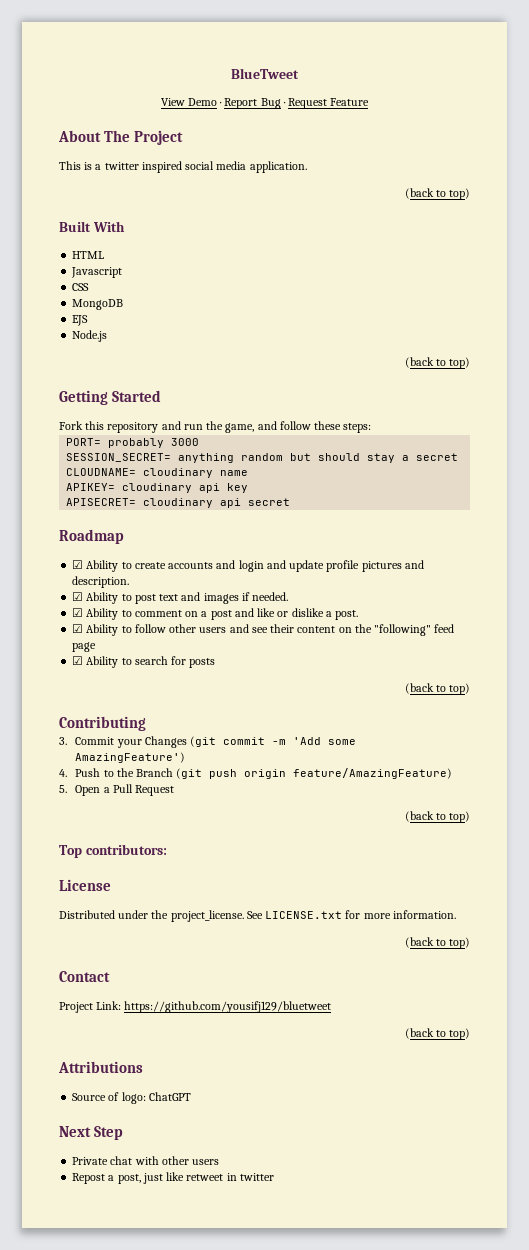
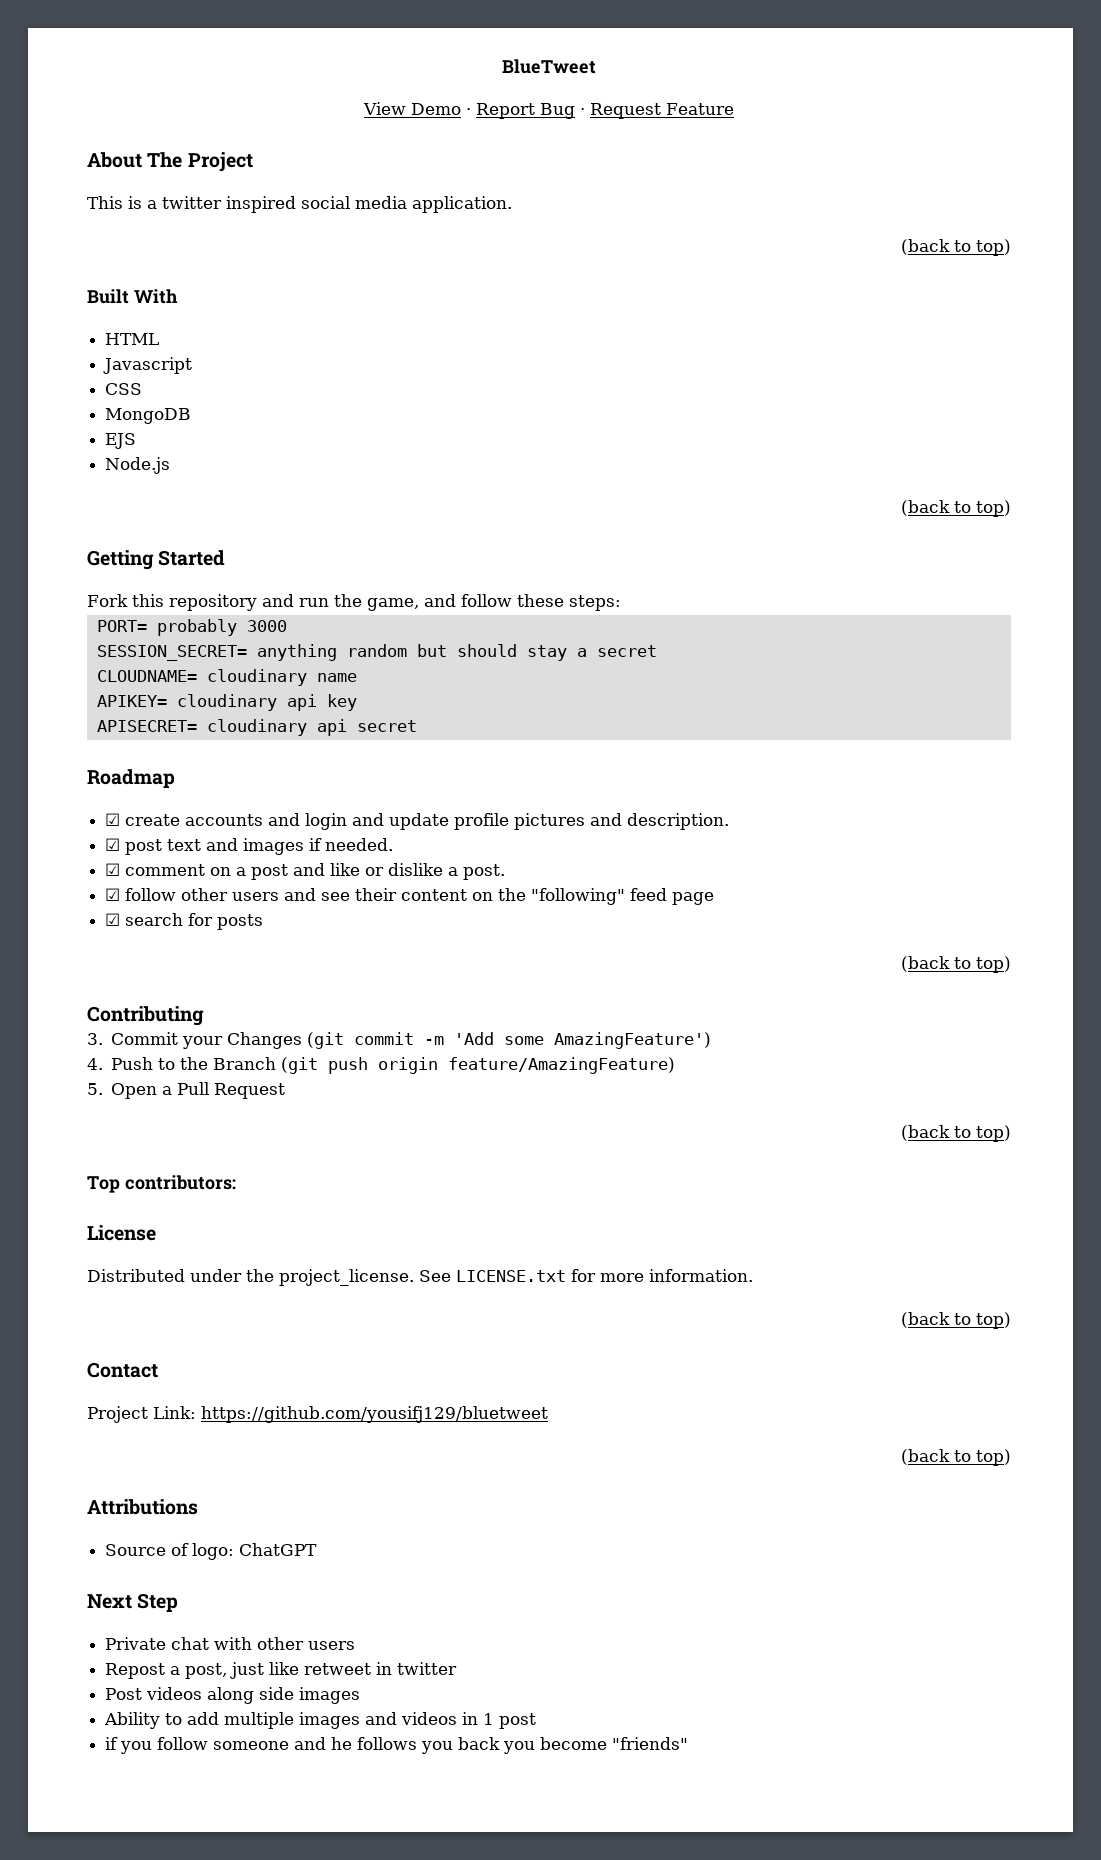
[86,560,132,572] Ability to -> (121, 819) none
[86,592,132,604] Ability to -> (121, 844) none
[86,608,132,620] Ability to -> (121, 869) none
[86,624,132,636] Ability to -> (121, 894) none
[86,656,132,668] Ability to -> (121, 919) none
(274, 1177) none -> [105,1687,361,1704] [104,1712,537,1729] [105,1737,689,1754] // Post videos along side images // Ability to add multiple images and videos in 1 post // if you follow someone and he follows you back you become "friends"

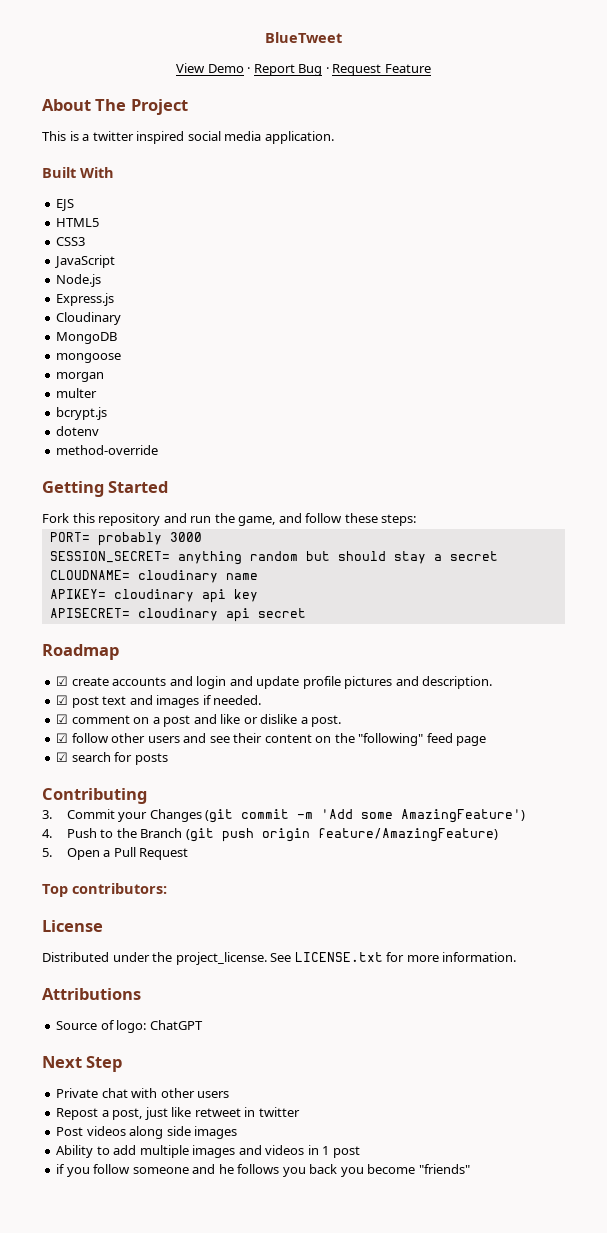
[901,239,1011,256] // (back to top) -> (334, 137) none
[105,333,160,345] [103,357,193,374] [105,383,143,395] [105,408,192,424] [105,433,137,449] [105,457,171,474] [901,500,1011,517] HTML // Javascript // CSS // MongoDB // EJS // Node.js // (back to top) -> [56,199,75,211] [56,218,100,227] [56,237,86,246] [54,255,116,268] [56,274,102,287] [56,293,115,306] [56,312,122,325] [56,332,118,344] [56,353,122,363] [56,372,105,382] [56,388,98,398] [56,407,108,420] [56,426,100,436] [56,445,159,455] EJS // HTML5 // CSS3 // JavaScript // Node.js // Express.js // Cloudinary // MongoDB // mongoose // morgan // multer // bcrypt.js // dotenv // method-override
[901,956,1011,973] // (back to top) -> (168, 759) none
[901,1125,1011,1142] // (back to top) -> (189, 854) none
[901,1312,1011,1329] [87,1362,158,1378] [87,1406,548,1423] [901,1449,1011,1466] // (back to top) // Contact // Project Link: https://github.com/yousifj129/bluetweet // (back to top) -> (517, 957) none

